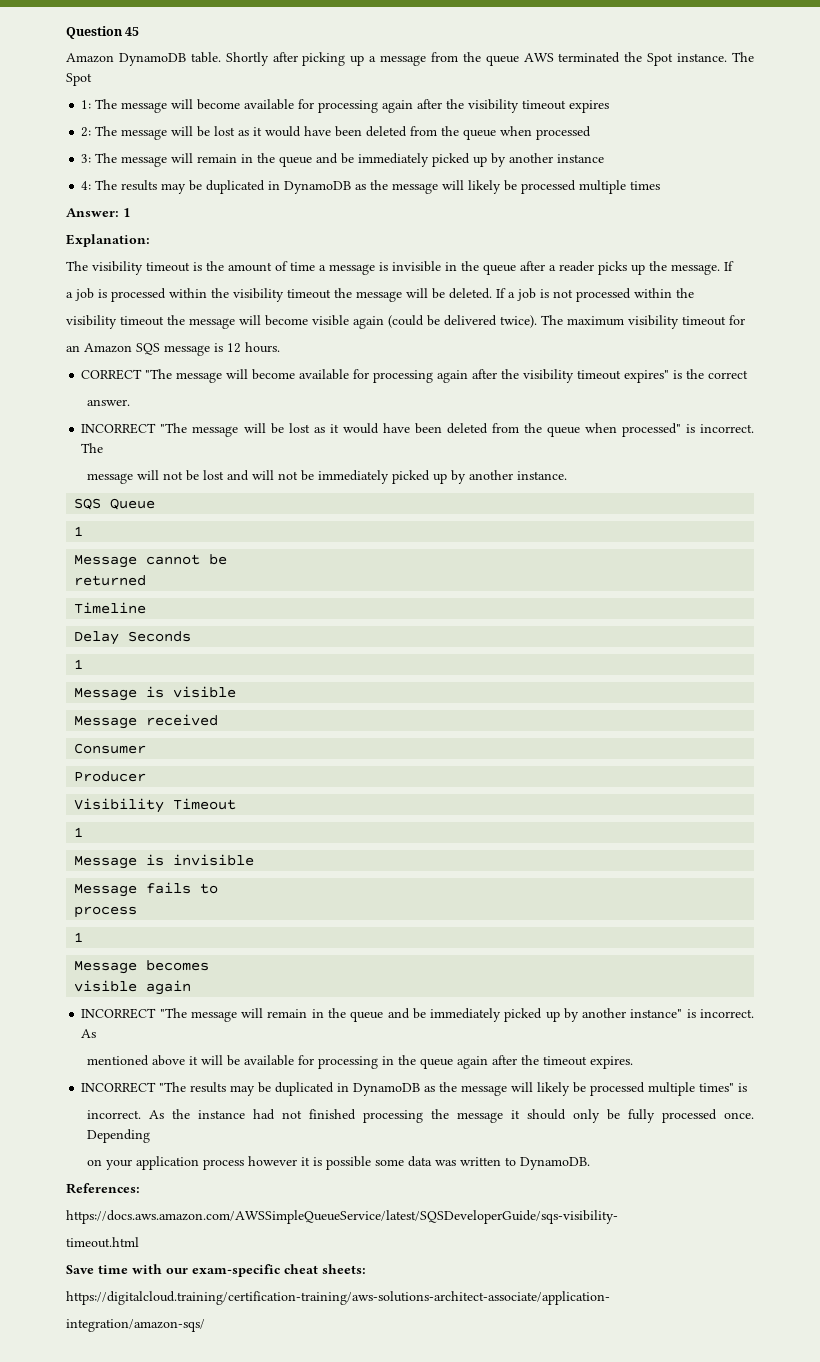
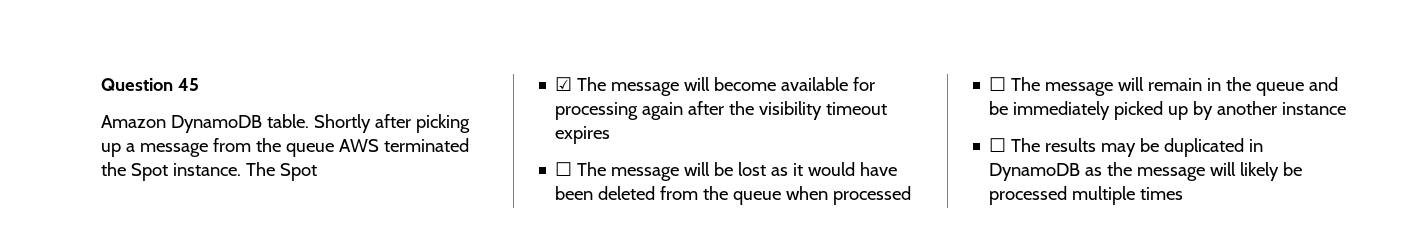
[81,100,92,109] 1: -> [555,77,573,91] ☑
[81,127,92,137] 2: -> [555,162,573,176] ☐
[81,154,92,163] 3: -> [989,77,1007,91] ☐
[81,181,92,190] 4: -> [989,138,1007,152] ☐
[66,208,130,217] [66,234,150,247] [66,261,734,275] [66,288,694,302] [66,315,745,329] [66,342,280,356] [81,369,749,383] [87,399,131,406] [81,423,755,437] [81,443,104,453] [87,470,568,484] [74,498,156,510] [74,526,84,536] [74,554,228,568] [74,575,147,586] [74,602,147,614] [74,631,192,645] [74,659,84,669] [74,686,237,701] [74,714,219,729] [74,743,147,754] [74,771,147,782] [74,798,237,813] [74,827,84,837] [74,854,255,869] [74,882,219,897] [74,906,138,918] [74,932,84,942] [74,960,210,974] [74,980,192,995] [81,1008,754,1022] [81,1029,97,1038] [87,1055,634,1069] [81,1082,748,1096] [87,1109,754,1123] [87,1129,151,1143] [87,1156,591,1170] [66,1183,140,1194] [66,1210,618,1224] [66,1237,139,1248] [66,1264,366,1277] [66,1291,610,1305] [66,1319,205,1332] // Answer: 1 // Explanation: // The visibility timeout is the amount of time a message is invisible in the queue after a reader picks up the message. If // a job is processed within the visibility timeout the message will be deleted. If a job is not processed within the // visibility timeout the message will become visible again (could be delivered twice). The maximum visibility timeout for // an Amazon SQS message is 12 hours. // CORRECT "The message will become available for processing again after the visibility timeout expires" is the correct // answer. // INCORRECT "The message will be lost as it would have been deleted from the queue when processed" is incorrect. The // message will not be lost and will not be immediately picked up by another instance. // SQS Queue // 1 // Message cannot be // returned // Timeline // Delay Seconds // 1 // Message is visible // Message received // Consumer // Producer // Visibility Timeout // 1 // Message is invisible // Message fails to // process // 1 // Message becomes // visible again // INCORRECT "The message will remain in the queue and be immediately picked up by another instance" is incorrect. As // mentioned above it will be available for processing in the queue again after the timeout expires. // INCORRECT "The results may be duplicated in DynamoDB as the message will likely be processed multiple times" is // incorrect. As the instance had not finished processing the message it should only be fully processed once. Depending // on your application process however it is possible some data was written to DynamoDB. // References: // https://docs.aws.amazon.com/AWSSimpleQueueService/latest/SQSDeveloperGuide/sqs-visibility- // timeout.html // Save time with our exam-specific cheat sheets: // https://digitalcloud.training/certification-training/aws-solutions-architect-associate/application- // integration/amazon-sqs/ -> (1184, 193) none

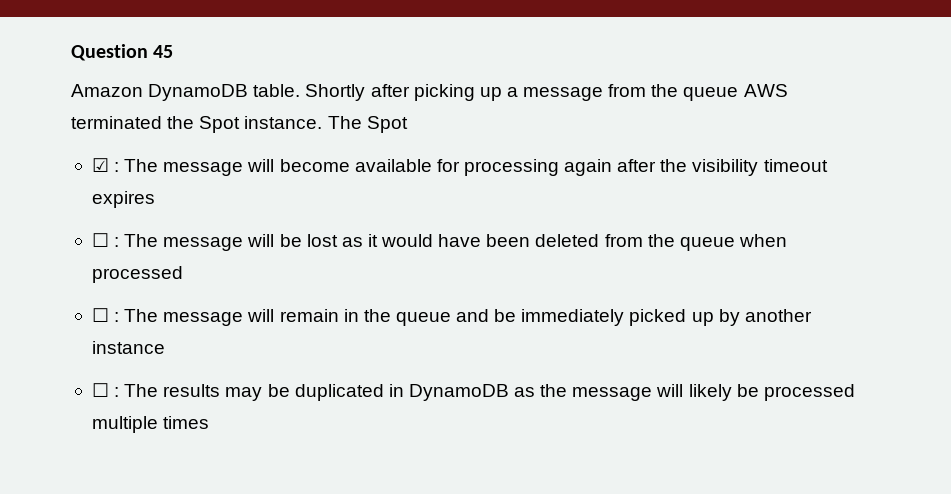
(573, 84) none -> [114,162,120,172] :
(573, 169) none -> [114,237,120,247] :
(1007, 84) none -> [114,312,120,322] :
(1007, 145) none -> [114,387,120,397] :

